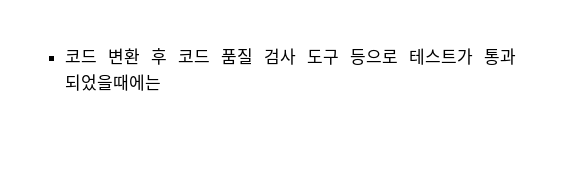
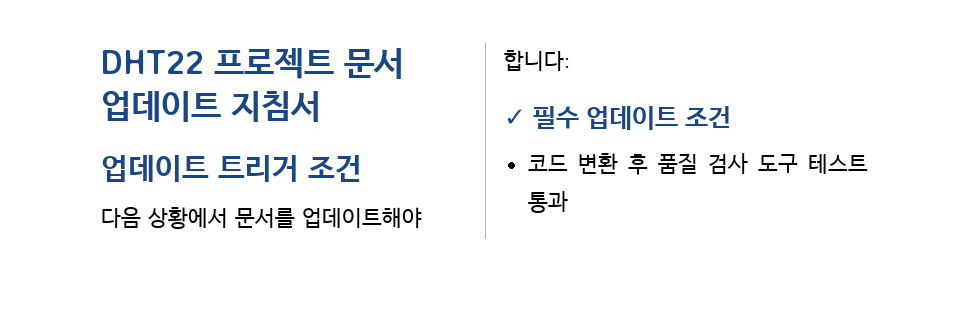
(64, 56) none -> [101,48,404,79] [101,91,321,122] [101,155,362,182] [101,207,422,229] [504,50,570,71] [504,106,731,130] DHT22 프로젝트 문서 업데이트 지침서 // 업데이트 트리거 조건 // 다음 상황에서 문서를 업데이트해야 합니다: // ✓ 필수 업데이트 조건 //
[177,50,210,63] 코드 -> (648, 164) none
[349,48,517,65] [64,74,161,91] 등으로 테스트가 통과 되었을때에는 -> [808,154,868,174] [527,191,568,213] 테스트 통과

